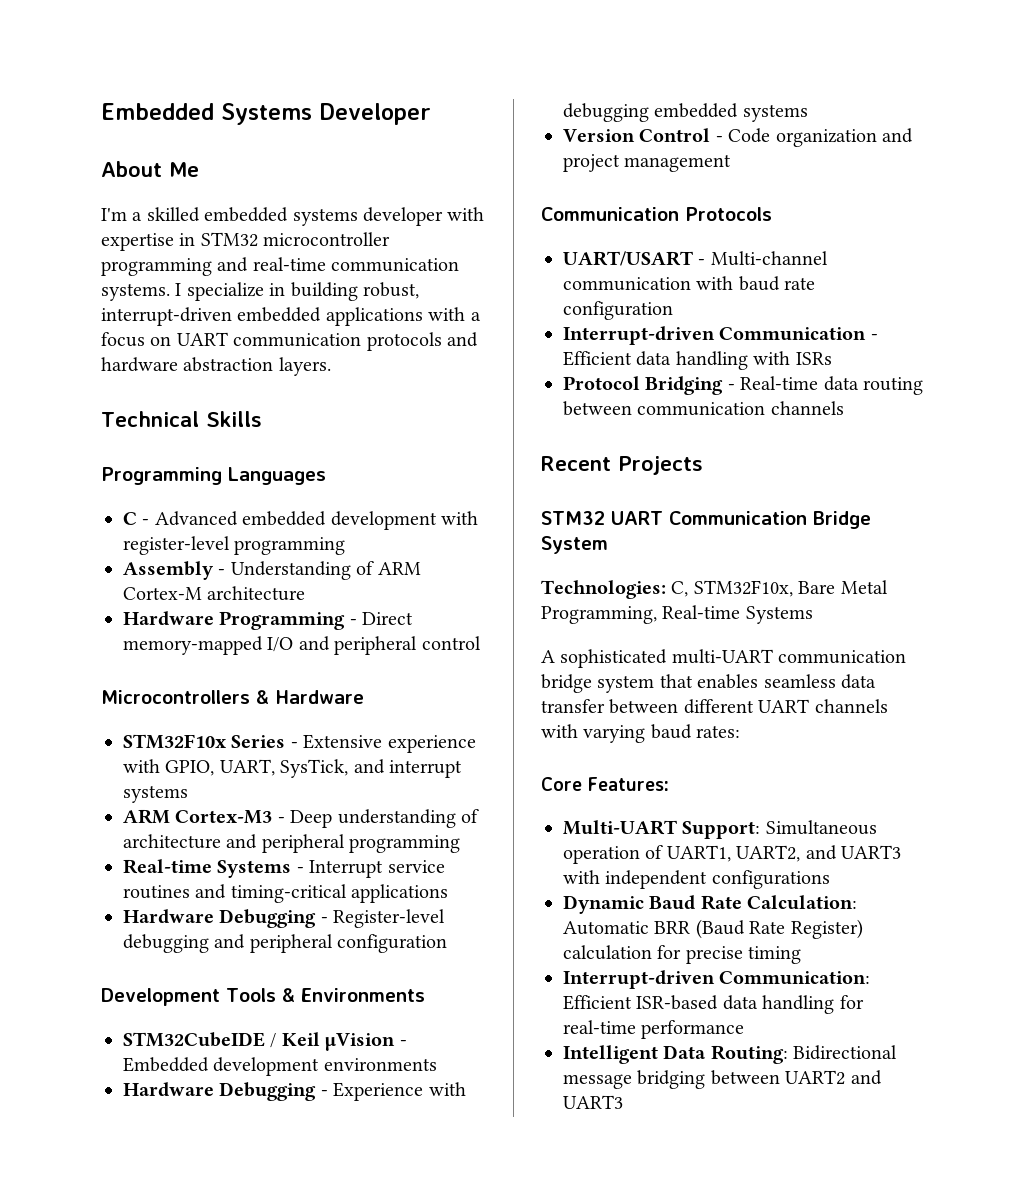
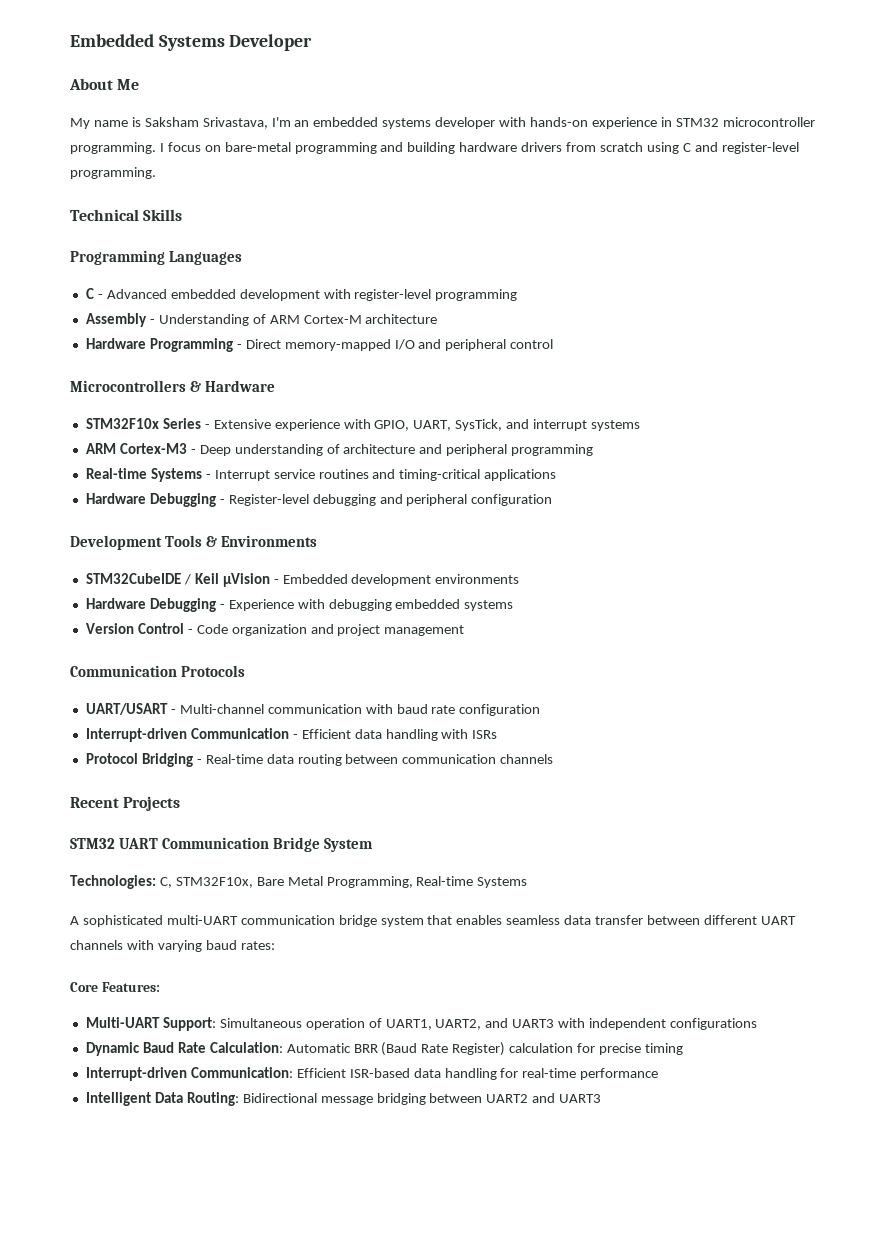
[101,207,200,222] I'm a skilled -> [70,117,310,129] My name is Saksham Srivastava, I'm an
[101,233,174,251] expertise -> [530,117,657,129] hands-on experience
[101,257,460,276] [101,282,419,301] [101,307,481,326] [101,332,478,351] [101,357,331,376] programming and real-time communication systems. I specialize in building robust, interrupt-driven embedded applications with a focus on UART communication protocols and hardware abstraction layers. -> [70,142,799,154] [70,167,156,179] programming. I focus on bare-metal programming and building hardware drivers from scratch using C and register-level programming.

